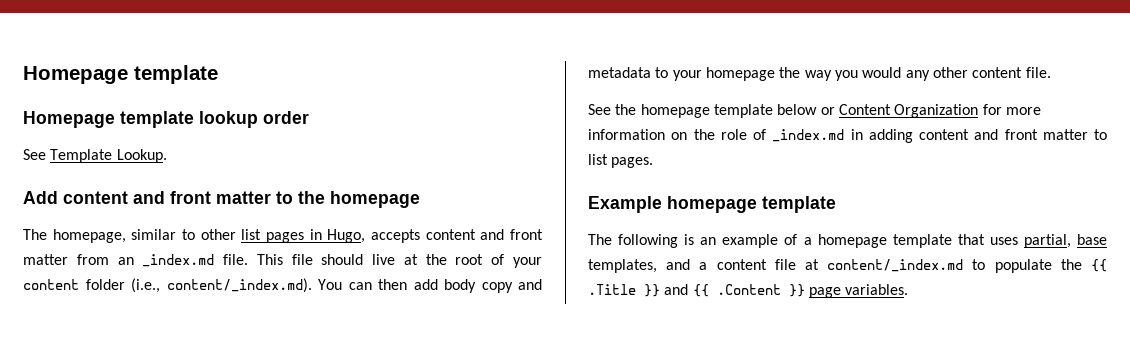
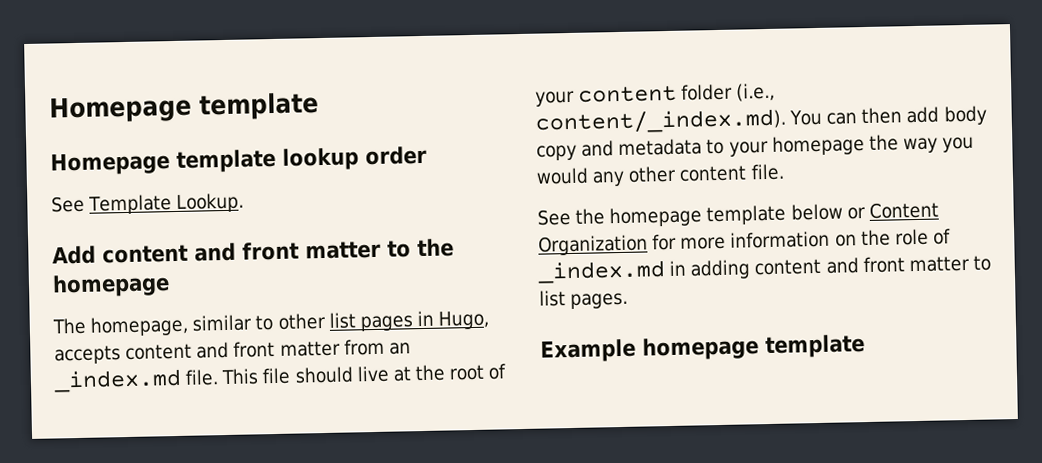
[588,234,1107,248] [588,259,1107,273] [588,284,909,298] // The following is an example of a homepage template that uses partial, base templates, and a content file at content/_index.md to populate the {{ .Title }} and {{ .Content }} page variables. -> (865, 346) none

